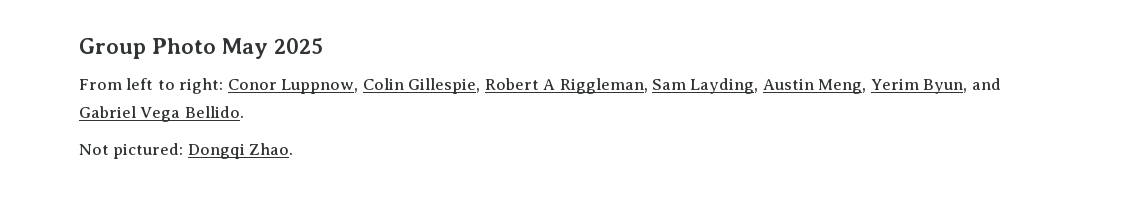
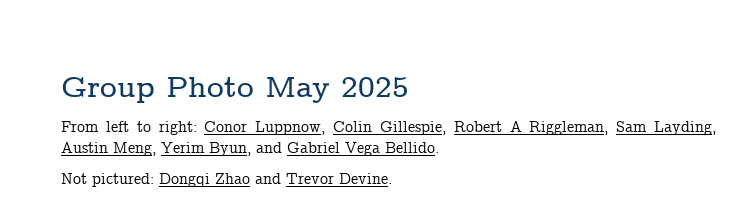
[249,143,294,155] Zhao. -> [215,173,392,184] Zhao and Trevor Devine.

